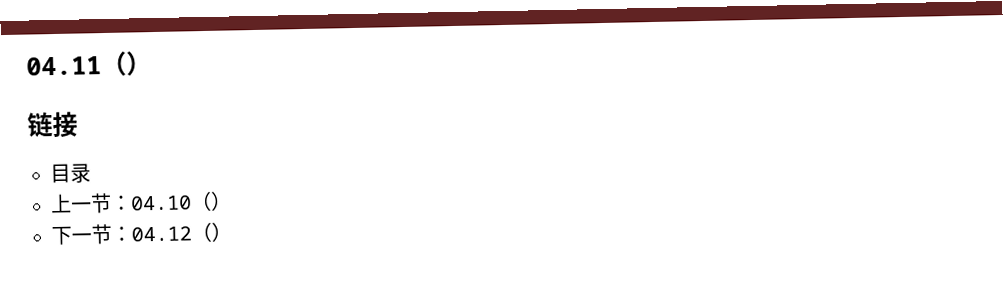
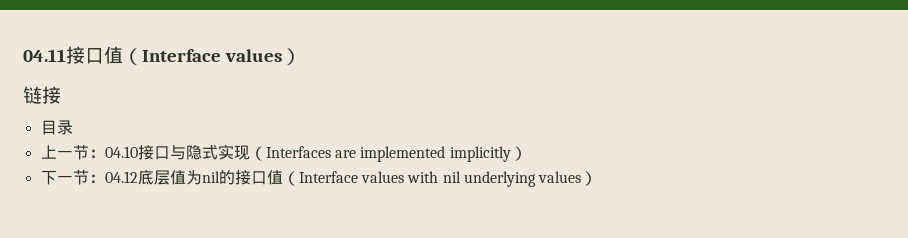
[101,51,127,77] （ -> [66,46,282,65] 接口值（Interface values
[190,190,232,212] [51,221,212,246] （） // 下一节：04.12（ -> [137,144,527,162] [40,170,582,187] 接口与隐式实现（Interfaces are implemented implicitly） // 下一节：04.12底层值为nil的接口值（Interface values with nil underlying values

